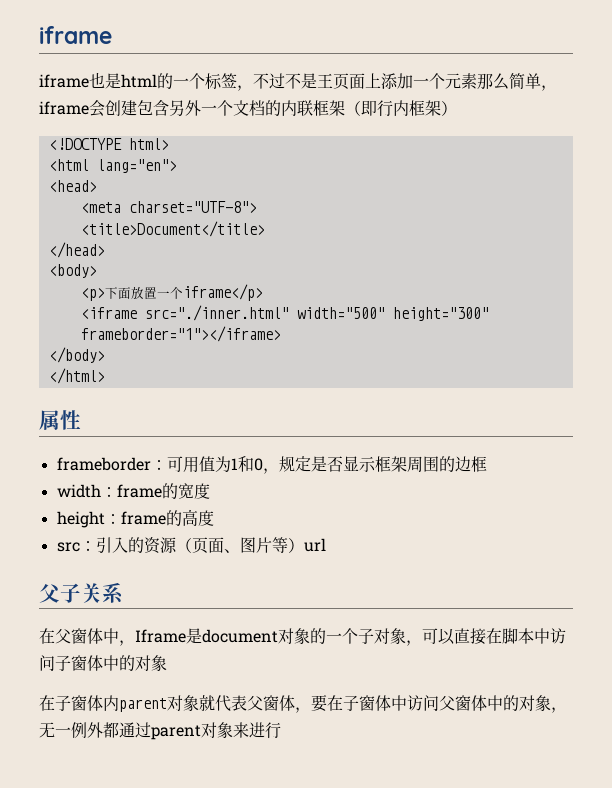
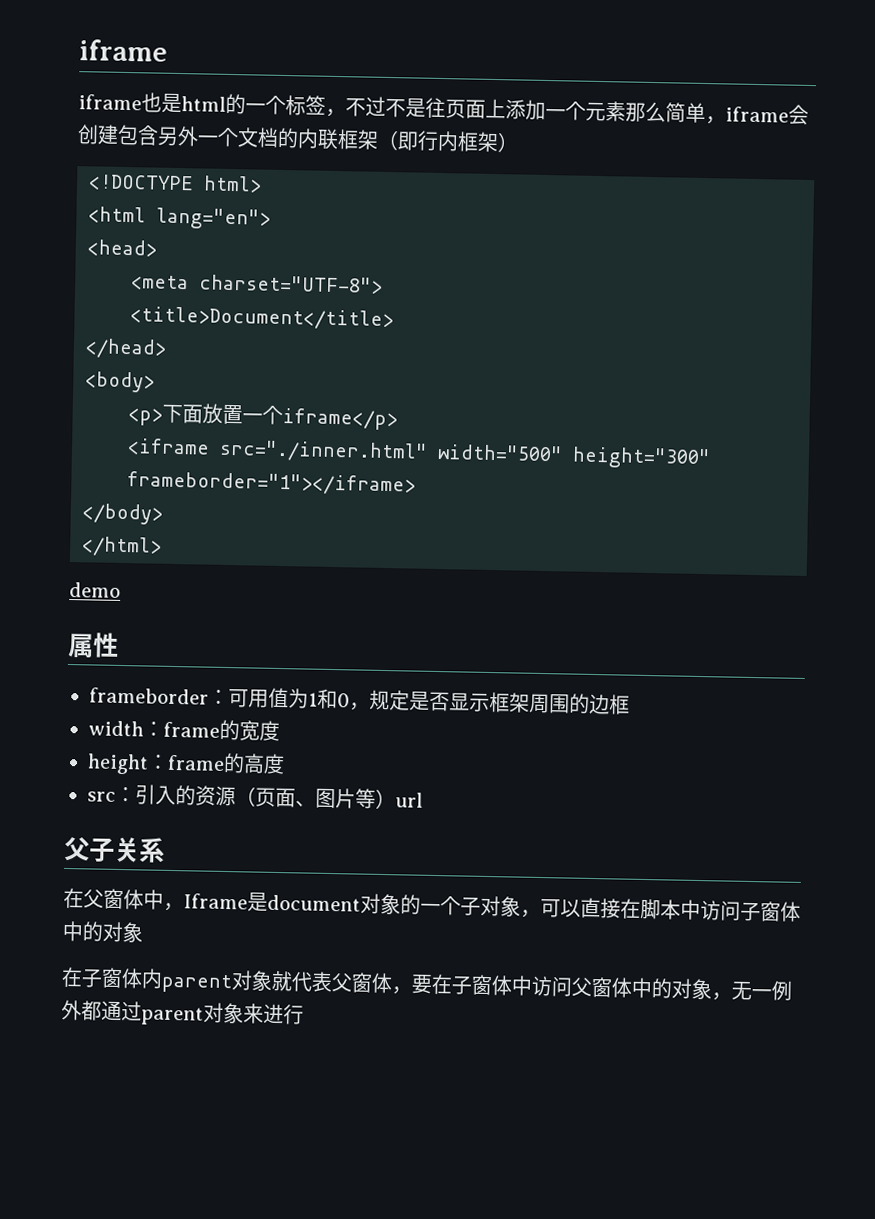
[317,73,333,88] 王 -> [425,97,446,119] 往
(105, 376) none -> [69,581,121,598] // demo

